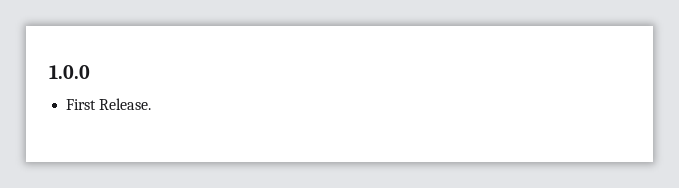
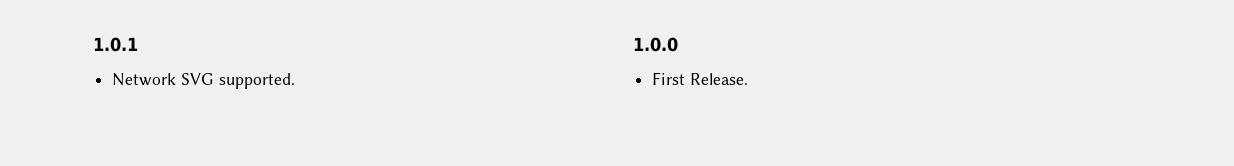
(49, 72) none -> [93,37,138,52] [112,73,295,89] 1.0.1 // Network SVG supported. //

